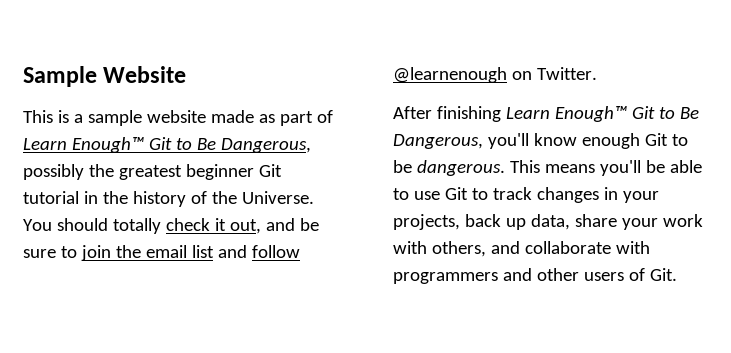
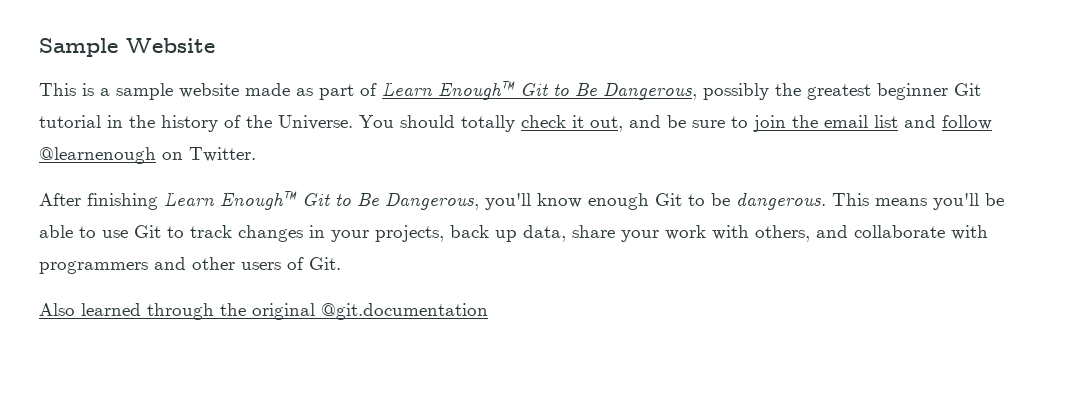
(677, 274) none -> [39,303,488,320] // Also learned through the original @git.documentation

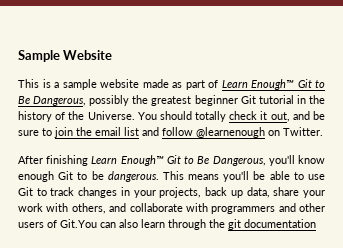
[309,257,341,270] [39,303,488,320] Git. // Also learned through the original @git.documentation -> [60,219,316,230] Git.You can also learn through the git documentation

